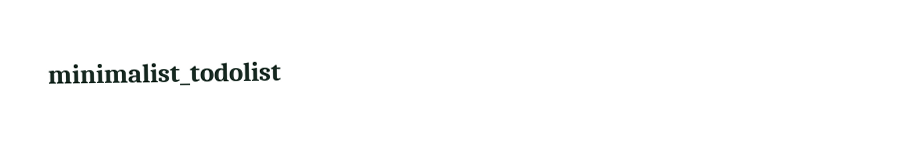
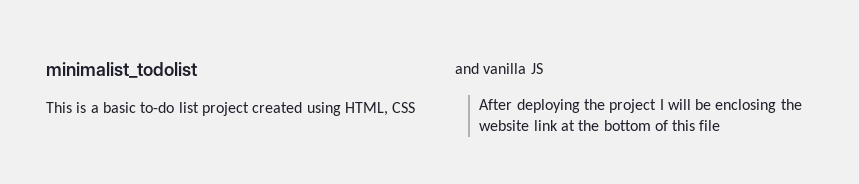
(282, 74) none -> [46,102,416,116] [455,63,543,74] [479,99,802,113] [479,120,721,131] // This is a basic to-do list project created using HTML, CSS and vanilla JS // After deploying the project I will be enclosing the website link at the bottom of this file

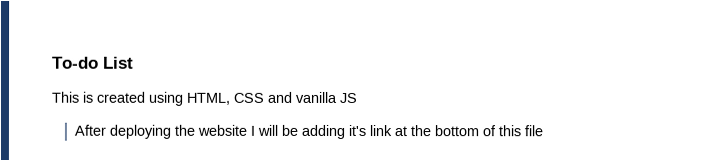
[46,62,197,78] minimalist_todolist -> [52,56,134,69] To-do List
[90,102,249,116] a basic to-do list project -> (93, 97) none
[609,99,657,113] project -> [197,124,248,136] website
[715,99,802,113] [479,120,530,131] enclosing the website -> [301,124,367,139] adding it's

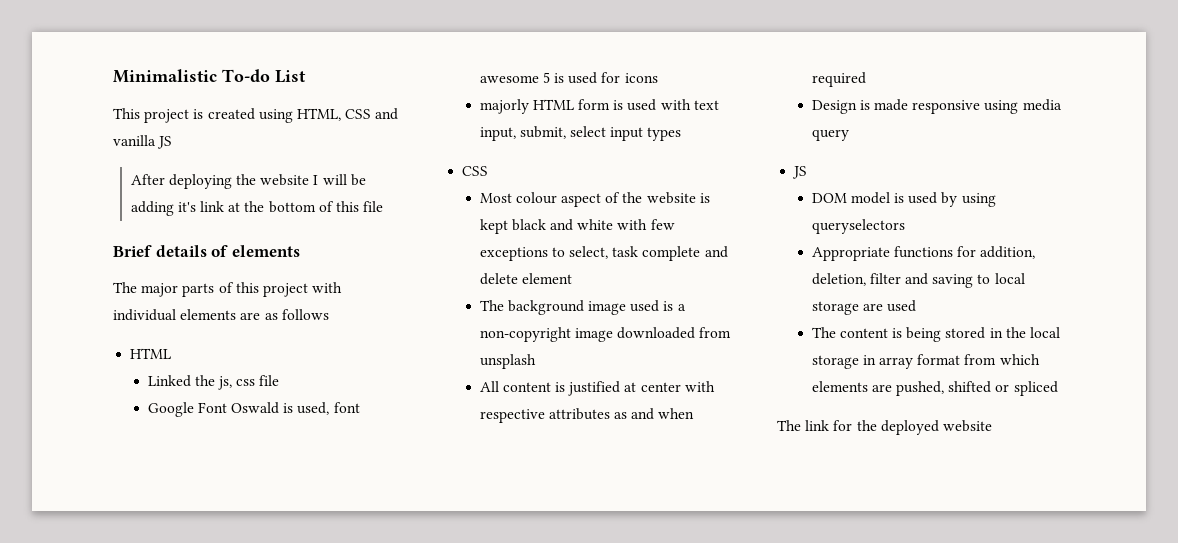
(52, 62) none -> [113,69,217,83] Minimalistic
(79, 97) none -> [144,109,190,123] project
(544, 131) none -> [113,245,300,257] [113,282,343,297] [113,309,329,321] [130,348,172,359] [147,375,280,390] [147,402,360,417] [479,72,658,84] [479,99,719,114] [479,126,682,141] [462,166,489,176] [479,192,710,207] [479,219,675,234] [479,246,728,261] [479,273,572,285] [479,300,686,315] [479,327,732,342] [479,354,536,369] [479,381,715,396] [479,408,695,423] [811,72,866,87] [811,99,1062,114] [811,129,849,141] [792,166,808,179] [811,192,996,207] [811,219,905,234] [811,246,1036,261] [811,273,1025,288] [811,300,917,315] [811,327,1060,342] [811,354,1040,369] [811,381,1058,396] [777,420,992,435] // Brief details of elements // The major parts of this project with individual elements are as follows // HTML // Linked the js, css file // Google Font Oswald is used, font awesome 5 is used for icons // majorly HTML form is used with text input, submit, select input types // CSS // Most colour aspect of the website is kept black and white with few exceptions to select, task complete and delete element // The background image used is a non-copyright image downloaded from unsplash // All content is justified at center with respective attributes as and when required // Design is made responsive using media query // JS // DOM model is used by using queryselectors // Appropriate functions for addition, deletion, filter and saving to local storage are used // The content is being stored in the local storage in array format from which elements are pushed, shifted or spliced // The link for the deployed website

